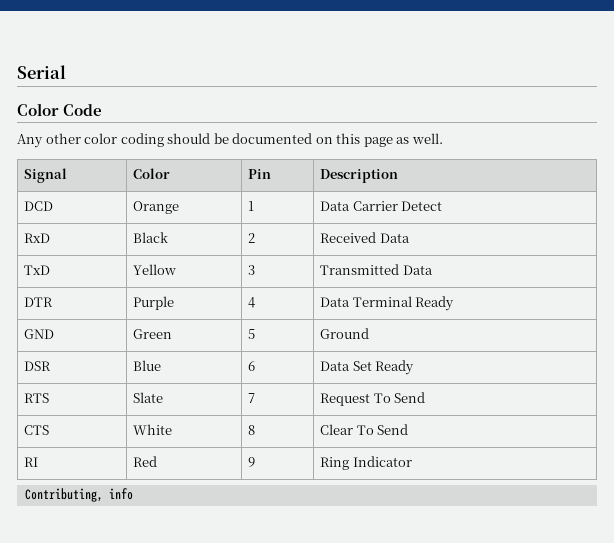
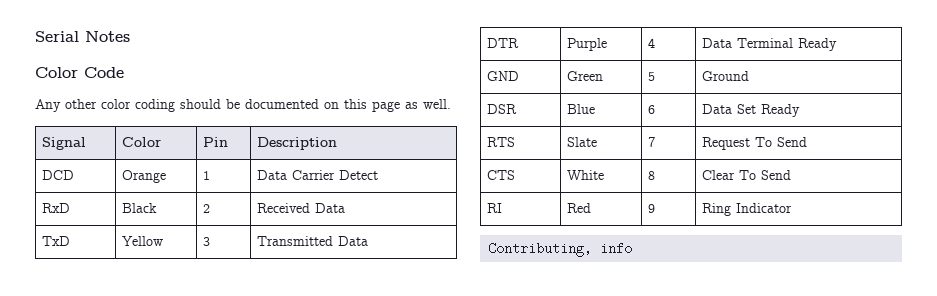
(66, 72) none -> [85,31,130,42] Notes

